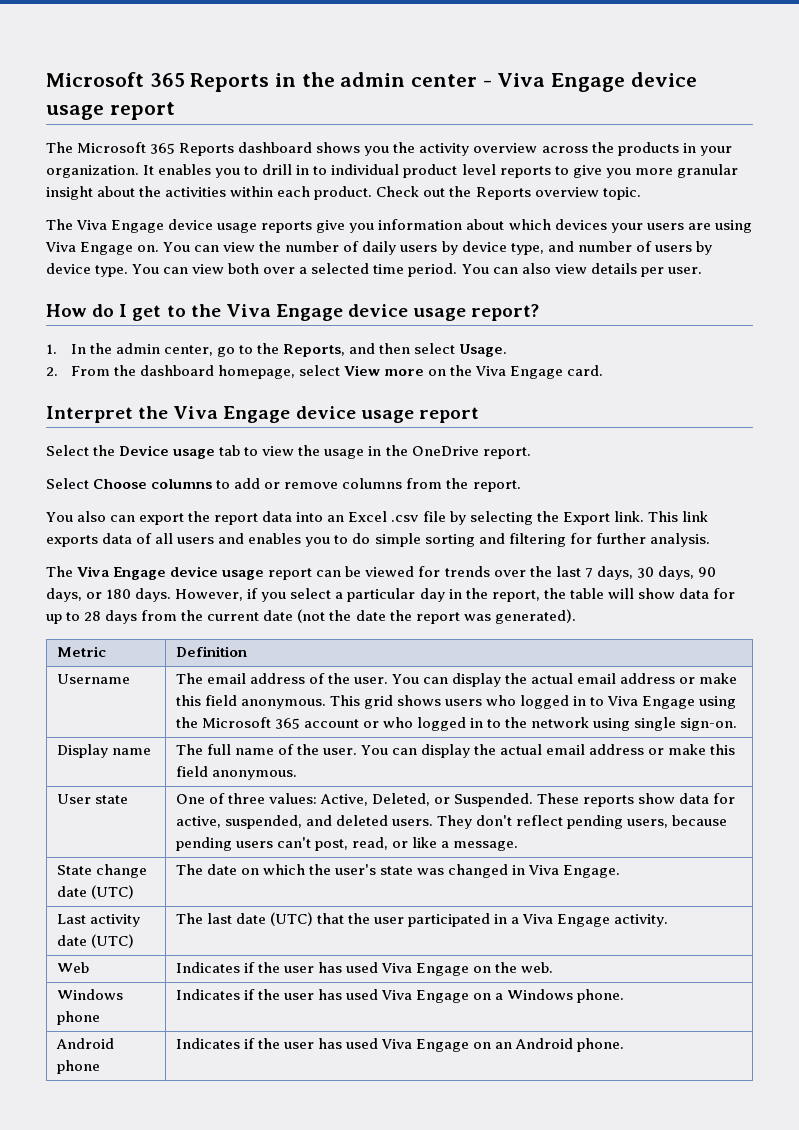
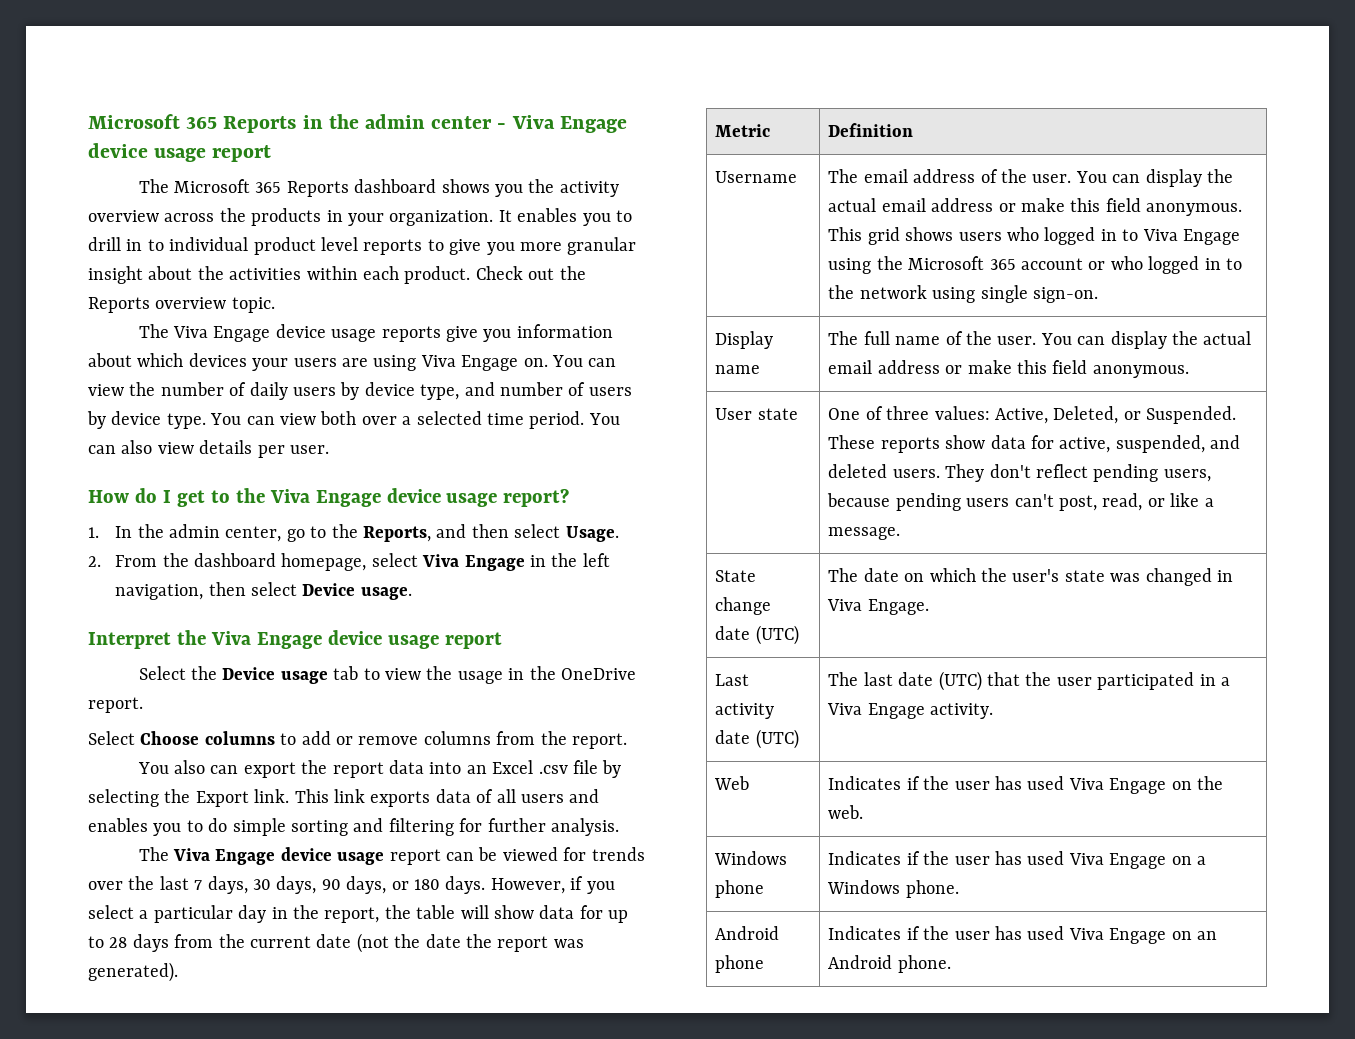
[343,365,604,379] View more on the Viva Engage card. -> [422,553,610,571] [115,582,412,600] Viva Engage in the left navigation, then select Device usage.

